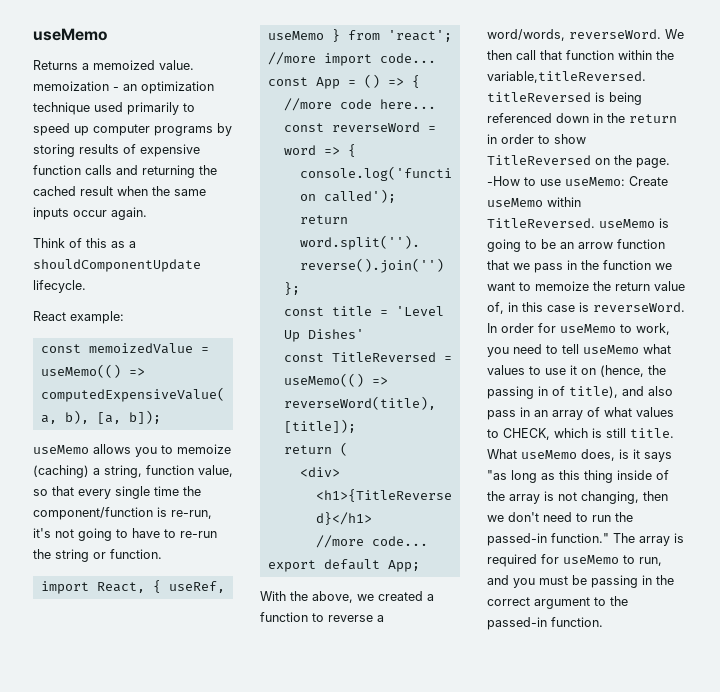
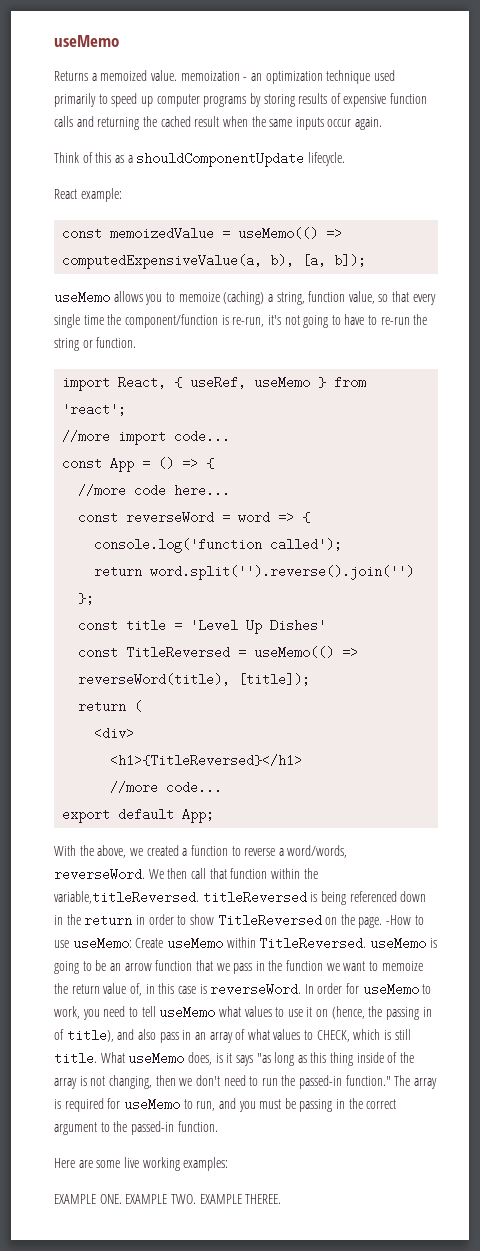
(603, 622) none -> [54,1157,229,1171] [54,1194,282,1204] // Here are some live working examples: // EXAMPLE ONE. EXAMPLE TWO. EXAMPLE THEREE.

